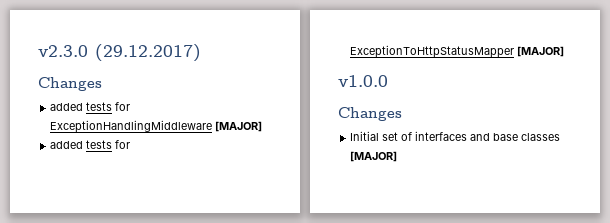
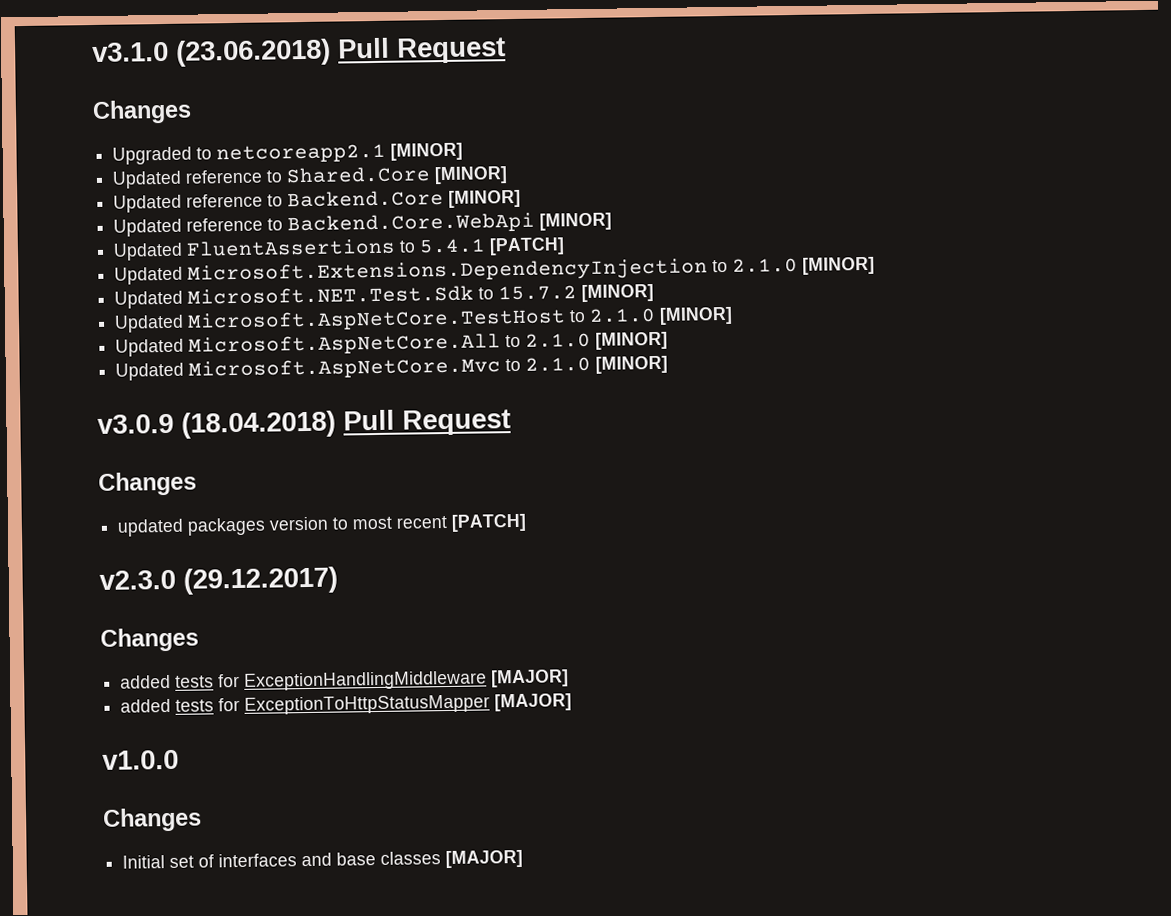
(38, 51) none -> [92,37,506,67] [92,99,192,125] [112,142,464,165] [112,166,509,189] [113,189,522,213] [113,212,613,237] [113,237,566,261] [114,256,876,285] [114,283,655,309] [114,306,734,333] [115,331,669,357] [115,355,669,381] [97,409,511,439] [98,471,197,496] [117,513,528,537] v3.1.0 (23.06.2018) Pull Request // Changes // Upgraded to netcoreapp2.1 [MINOR] // Updated reference to Shared.Core [MINOR] // Updated reference to Backend.Core [MINOR] // Updated reference to Backend.Core.WebApi [MINOR] // Updated FluentAssertions to 5.4.1 [PATCH] // Updated Microsoft.Extensions.DependencyInjection to 2.1.0 [MINOR] // Updated Microsoft.NET.Test.Sdk to 15.7.2 [MINOR] // Updated Microsoft.AspNetCore.TestHost to 2.1.0 [MINOR] // Updated Microsoft.AspNetCore.All to 2.1.0 [MINOR] // Updated Microsoft.AspNetCore.Mvc to 2.1.0 [MINOR] // v3.0.9 (18.04.2018) Pull Request // Changes // updated packages version to most recent [PATCH] //

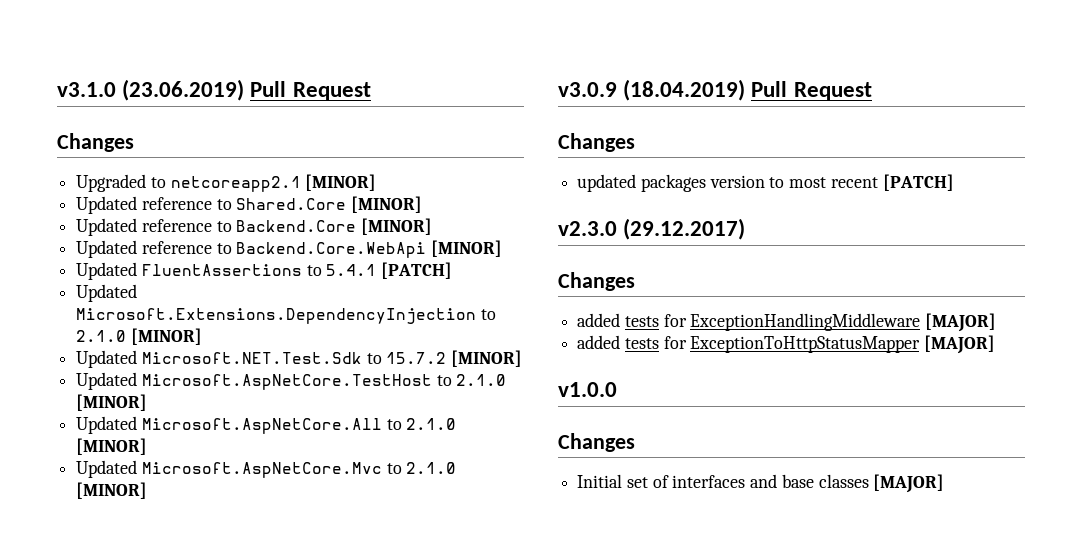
[175,38,331,67] (23.06.2018) -> [122,79,245,101] (23.06.2019)
[181,410,336,439] (18.04.2018) -> [623,79,746,101] (18.04.2019)

